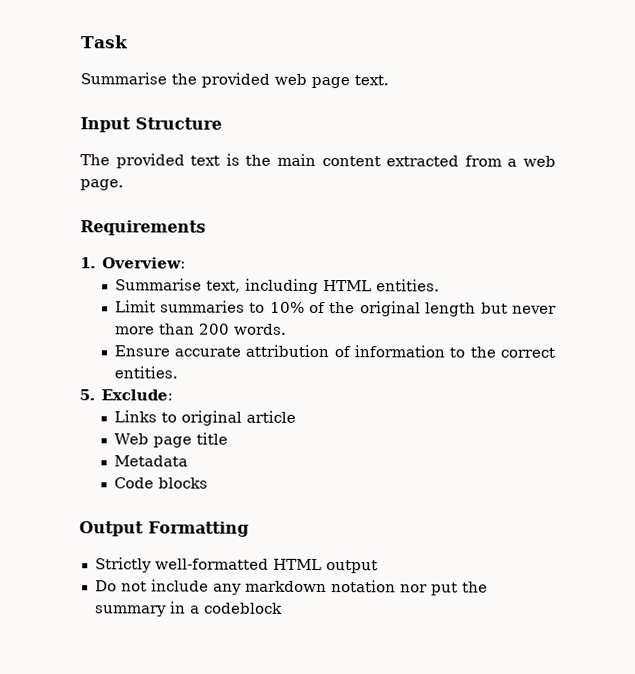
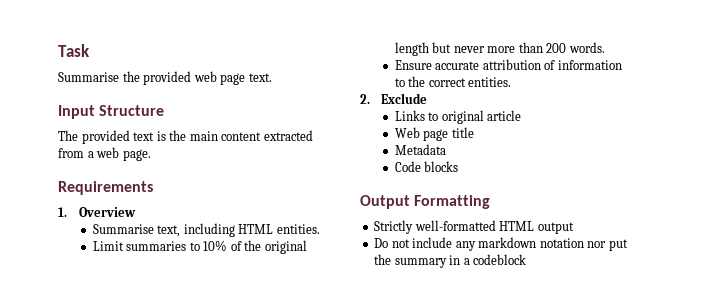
[102,257,187,269] Overview: -> [78,207,136,217] Overview
[79,389,174,401] 5. Exclude: -> [360,93,427,104] 2. Exclude

